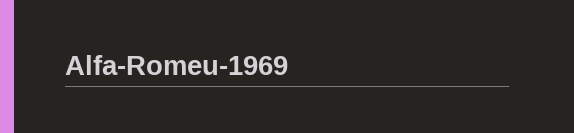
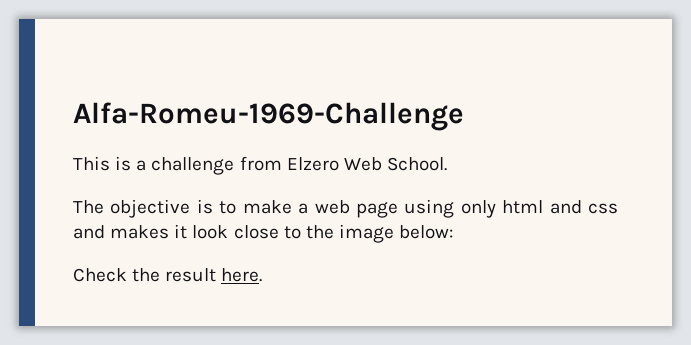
[65,55,288,75] Alfa-Romeu-1969 -> [73,102,464,131] [73,156,447,175] [73,199,618,218] [73,224,454,243] [73,268,263,282] Alfa-Romeu-1969-Challenge // This is a challenge from Elzero Web School. // The objective is to make a web page using only html and css and makes it look close to the image below: // Check the result here.

